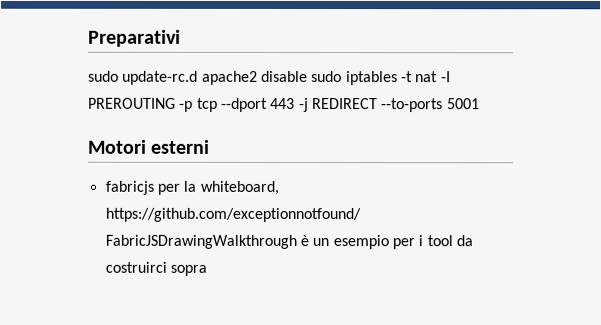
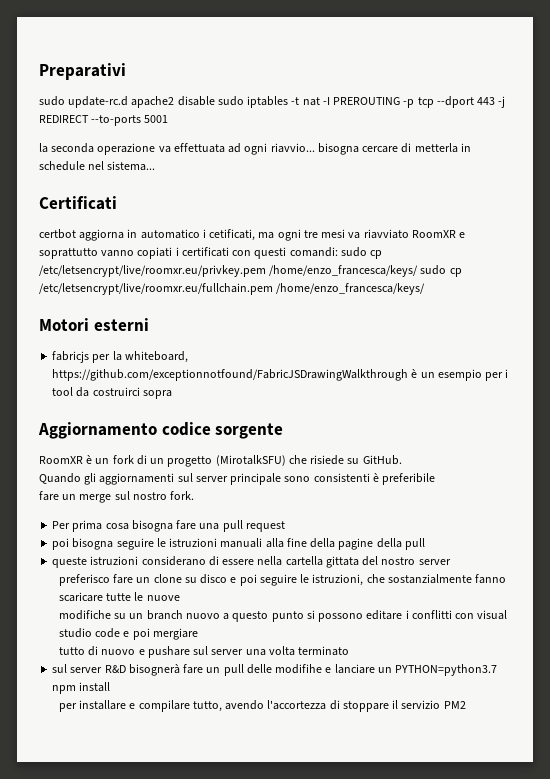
(480, 104) none -> [39,143,471,155] [39,161,156,171] [39,196,117,210] [39,229,466,241] [39,247,383,259] [39,265,462,277] [39,283,426,295] // la seconda operazione va effettuata ad ogni riavvio... bisogna cercare di metterla in schedule nel sistema... // Certificati // certbot aggiorna in automatico i cetificati, ma ogni tre mesi va riavviato RoomXR e soprattutto vanno copiati i certificati con questi comandi: sudo cp /etc/letsencrypt/live/roomxr.eu/privkey.pem /home/enzo_francesca/keys/ sudo cp /etc/letsencrypt/live/roomxr.eu/fullchain.pem /home/enzo_francesca/keys/
(207, 270) none -> [38,422,284,439] [39,455,402,467] [39,473,436,485] [39,491,195,503] [52,520,285,532] [52,538,425,550] [52,556,451,568] [58,574,507,586] [58,592,180,602] [58,610,508,622] [58,628,198,640] [58,646,350,658] [52,664,498,676] [52,682,111,694] [58,700,466,712] // Aggiornamento codice sorgente // RoomXR è un fork di un progetto (MirotalkSFU) che risiede su GitHub. // Quando gli aggiornamenti sul server principale sono consistenti è preferibile // fare un merge sul nostro fork. // Per prima cosa bisogna fare una pull request // poi bisogna seguire le istruzioni manuali alla fine della pagine della pull // queste istruzioni considerano di essere nella cartella gittata del nostro server // preferisco fare un clone su disco e poi seguire le istruzioni, che sostanzialmente fanno scaricare tutte le nuove // modifiche su un branch nuovo a questo punto si possono editare i conflitti con visual studio code e poi mergiare // tutto di nuovo e pushare sul server una volta terminato // sul server R&D bisognerà fare un pull delle modifihe e lanciare un PYTHON=python3.7 npm install // per installare e compilare tutto, avendo l'accortezza di stoppare il servizio PM2

